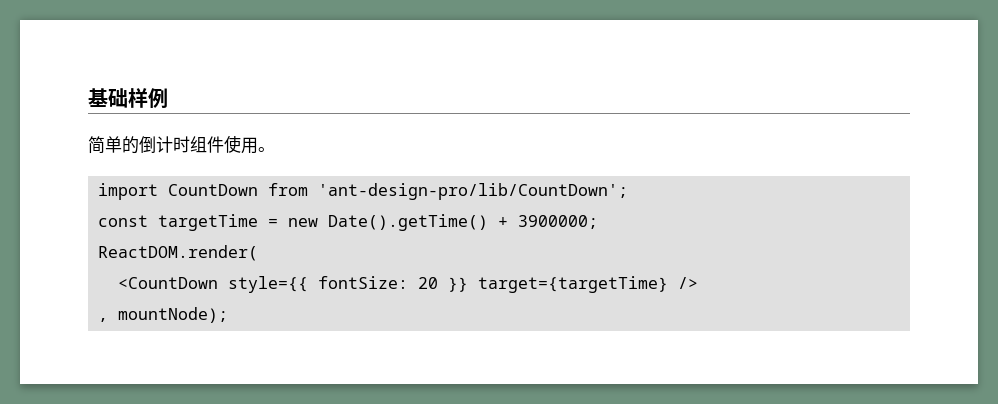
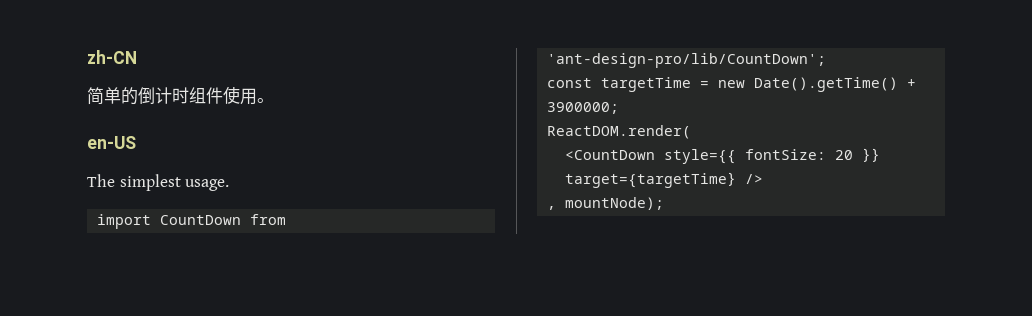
[88,88,168,108] 基础样例 -> [87,50,137,64] zh-CN
(275, 149) none -> [87,136,136,149] [87,174,230,191] // en-US // The simplest usage.

